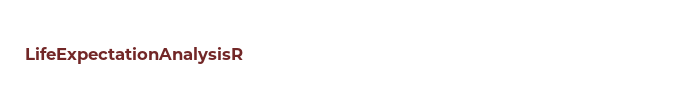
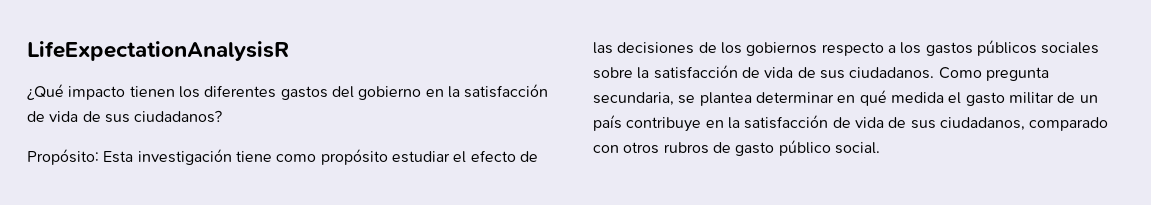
(243, 55) none -> [27,84,549,100] [27,110,223,123] [27,149,538,165] [593,40,1100,56] [593,65,1049,81] [593,90,1098,106] [593,115,1109,132] [593,140,880,156] // ¿Qué impacto tienen los diferentes gastos del gobierno en la satisfacción de vida de sus ciudadanos? // Propósito: Esta investigación tiene como propósito estudiar el efecto de las decisiones de los gobiernos respecto a los gastos públicos sociales sobre la satisfacción de vida de sus ciudadanos. Como pregunta secundaria, se plantea determinar en qué medida el gasto militar de un país contribuye en la satisfacción de vida de sus ciudadanos, comparado con otros rubros de gasto público social.

